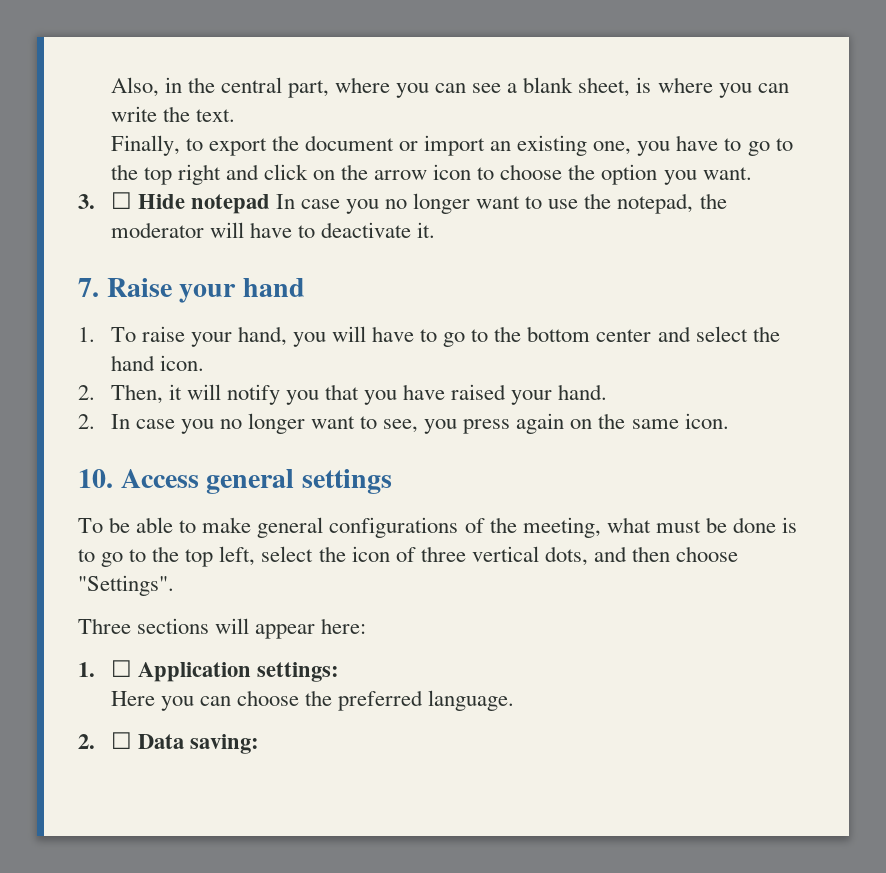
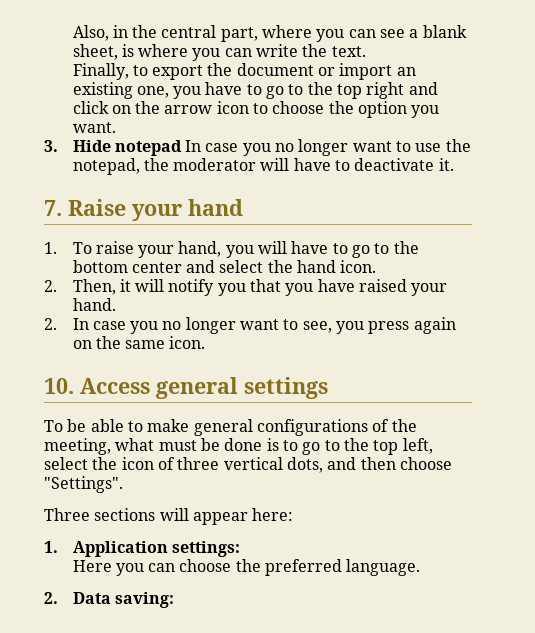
[110,192,132,209] ☐ -> (58, 146) none
[110,660,132,677] ☐ -> (58, 547) none
[110,732,132,749] ☐ -> (58, 598) none

